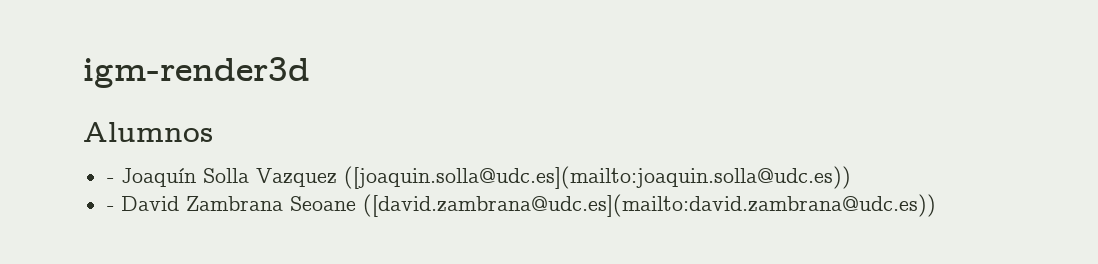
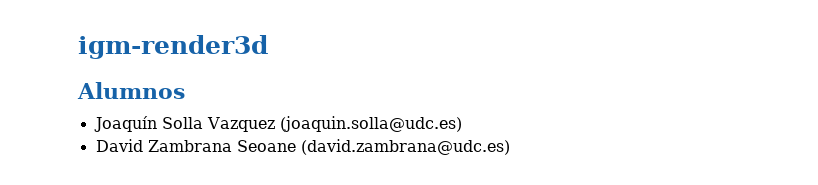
[106,178,114,183] - -> (185, 90) none
[343,166,851,189] [106,206,114,211] ([joaquin.solla@udc.es](mailto:joaquin.solla@udc.es)) // - -> [279,116,462,132] (joaquin.solla@udc.es) //
[362,194,936,217] ([david.zambrana@udc.es](mailto:david.zambrana@udc.es)) -> [300,139,510,155] (david.zambrana@udc.es)

